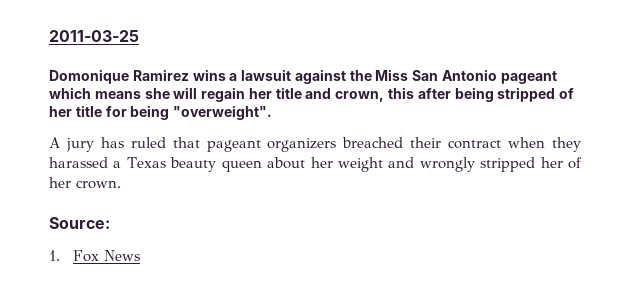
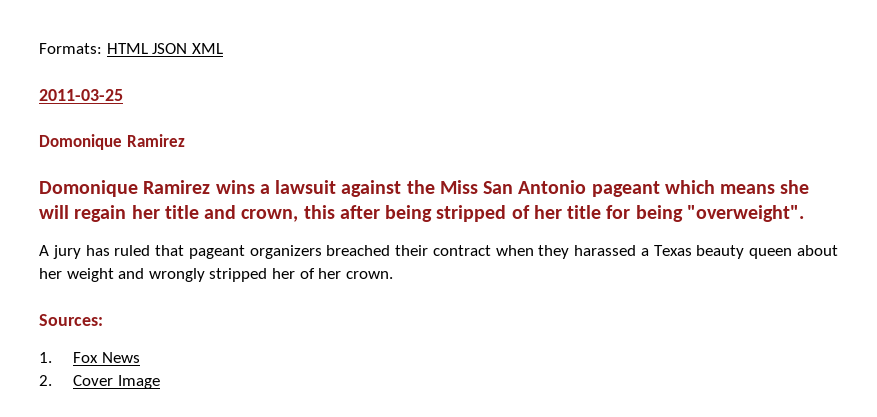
(49, 36) none -> [39,43,223,54] Formats: HTML JSON XML //
(189, 75) none -> [39,180,211,197] // Domonique Ramirez
[49,217,110,229] Source: -> [39,314,103,326] Sources:
(141, 255) none -> [39,375,160,389] // 2. Cover Image

